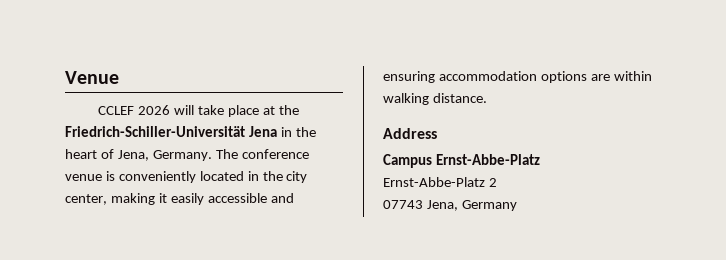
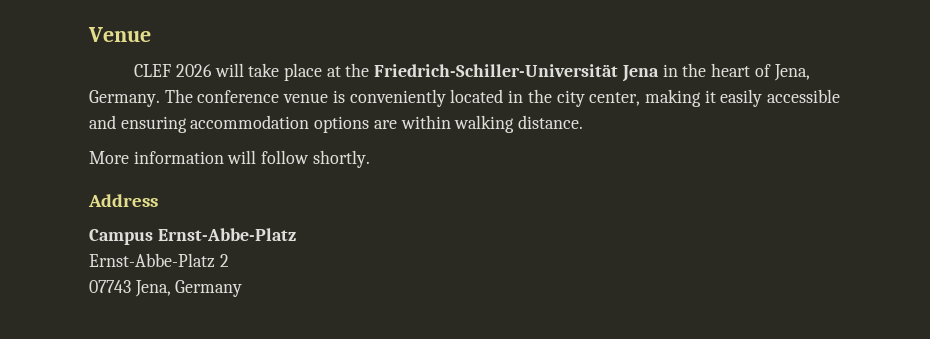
[98,106,135,115] CCLEF -> [134,64,172,77] CLEF
(487, 98) none -> [89,150,370,168] // More information will follow shortly.

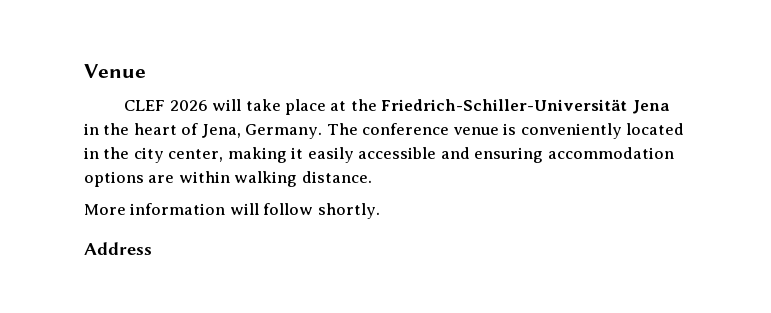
[89,228,296,245] [89,253,229,268] [89,280,243,297] // Campus Ernst-Abbe-Platz // Ernst-Abbe-Platz 2 // 07743 Jena, Germany -> (152, 248) none

